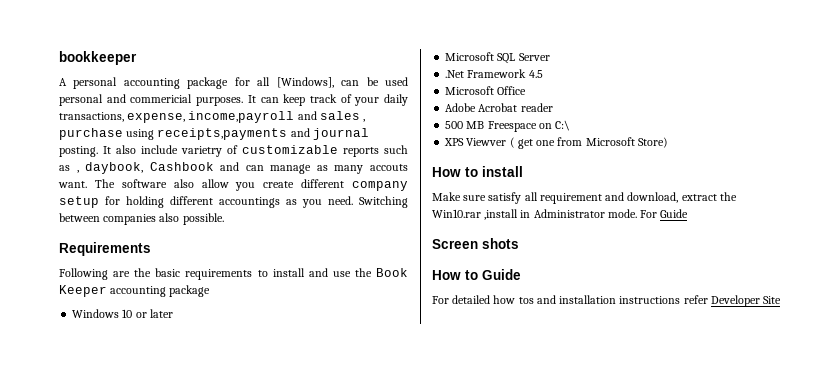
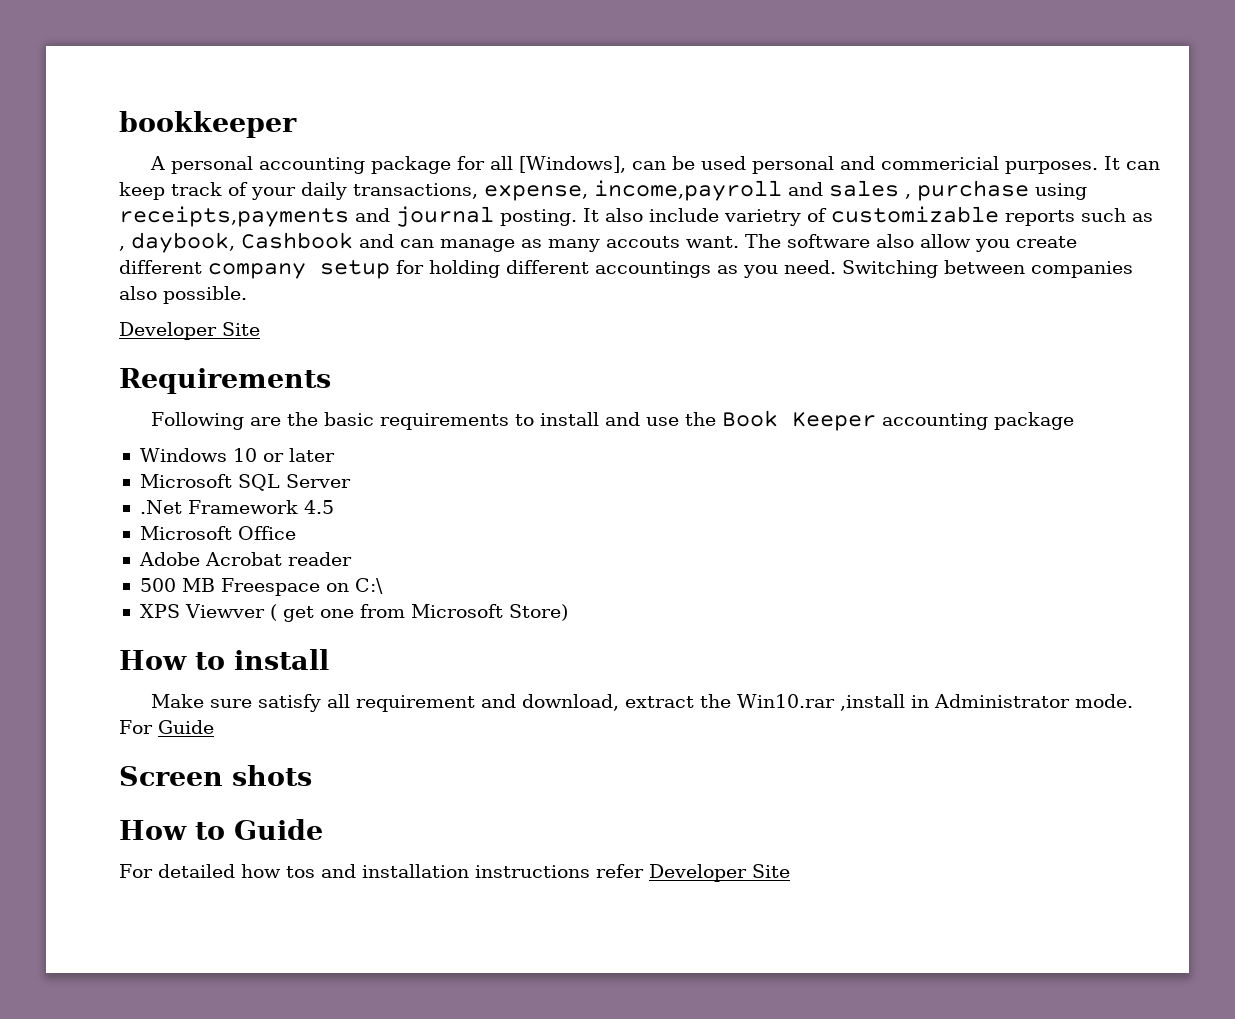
(224, 219) none -> [119,322,260,340] // Developer Site

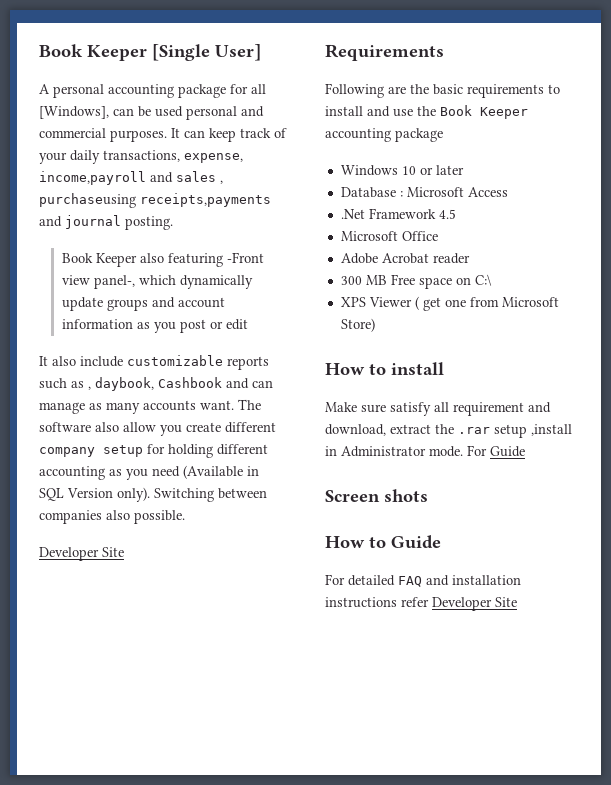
[119,111,297,138] bookkeeper -> [39,44,261,61] Book Keeper [Single User]
[880,156,999,170] commericial -> [39,128,106,138] commercial
[917,180,1087,201] purchase using -> [39,193,136,208] purchaseusing
(577, 217) none -> [61,252,264,267] [61,275,253,289] [61,297,225,311] [61,319,248,333] // Book Keeper also featuring -Front view panel-, which dynamically update groups and account information as you post or edit //
[724,208,827,226] varietry of -> (123, 361) none
[606,236,680,248] accouts -> [143,400,196,411] accounts
[595,260,836,278] accountings as you need. -> [39,465,259,480] [39,487,150,502] accounting as you need (Available in SQL Version only).
[139,474,351,491] Microsoft SQL Server -> [340,187,508,198] Database : Microsoft Access
[139,578,320,596] 500 MB Freespace -> [340,274,452,289] 300 MB Free space
[184,604,265,618] Viewver -> [368,297,412,307] Viewer
[736,694,835,708] Win10.rar -> [458,424,527,438] .rar setup
[240,864,315,878] how tos -> [398,576,422,587] FAQ

